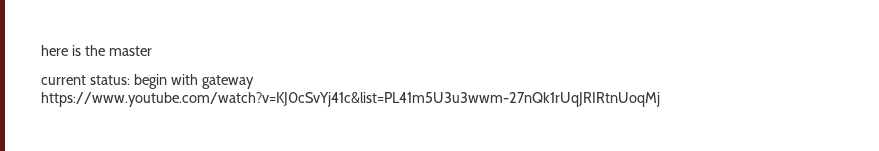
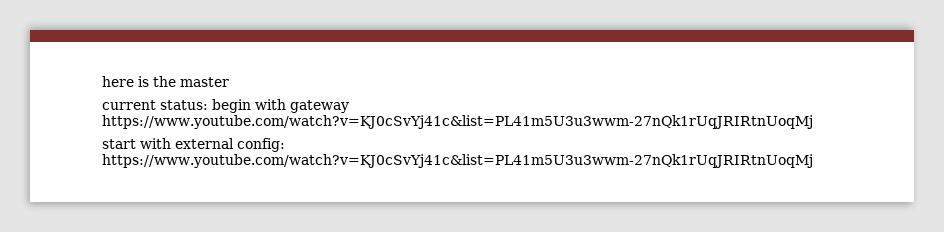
(660, 99) none -> [102,138,285,152] [102,154,813,168] // start with external config: https://www.youtube.com/watch?v=KJ0cSvYj41c&list=PL41m5U3u3wwm-27nQk1rUqJRIRtnUoqMj

